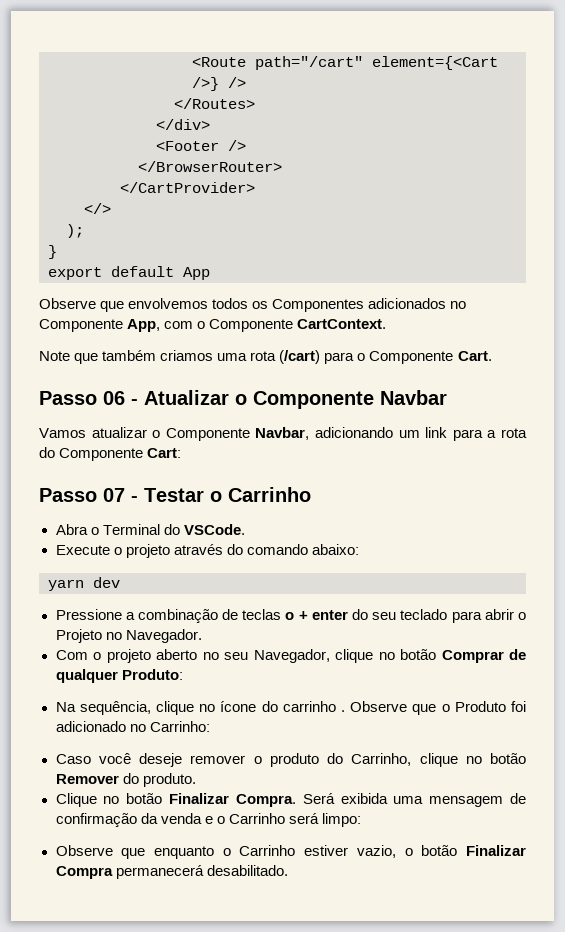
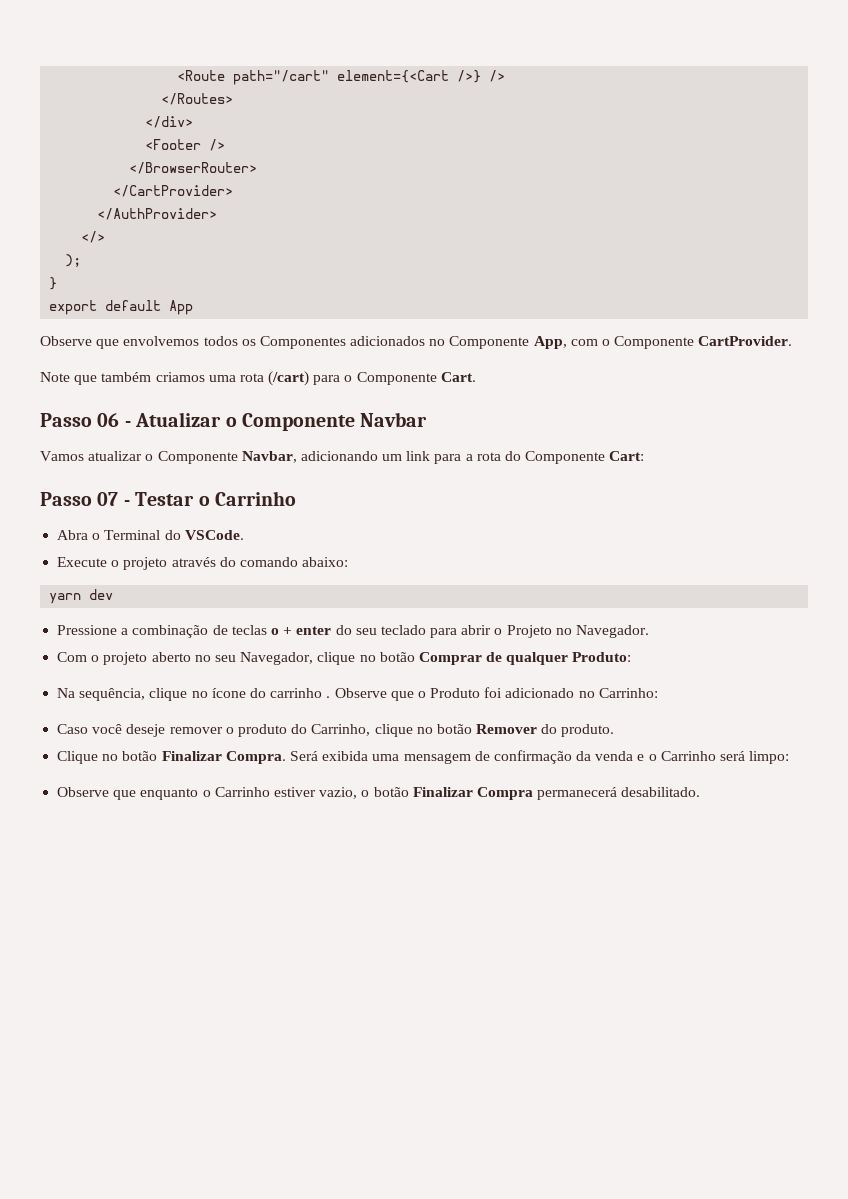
(255, 187) none -> [97,208,218,220] // </AuthProvider>
[297,319,387,329] CartContext. -> [698,336,793,346] CartProvider.

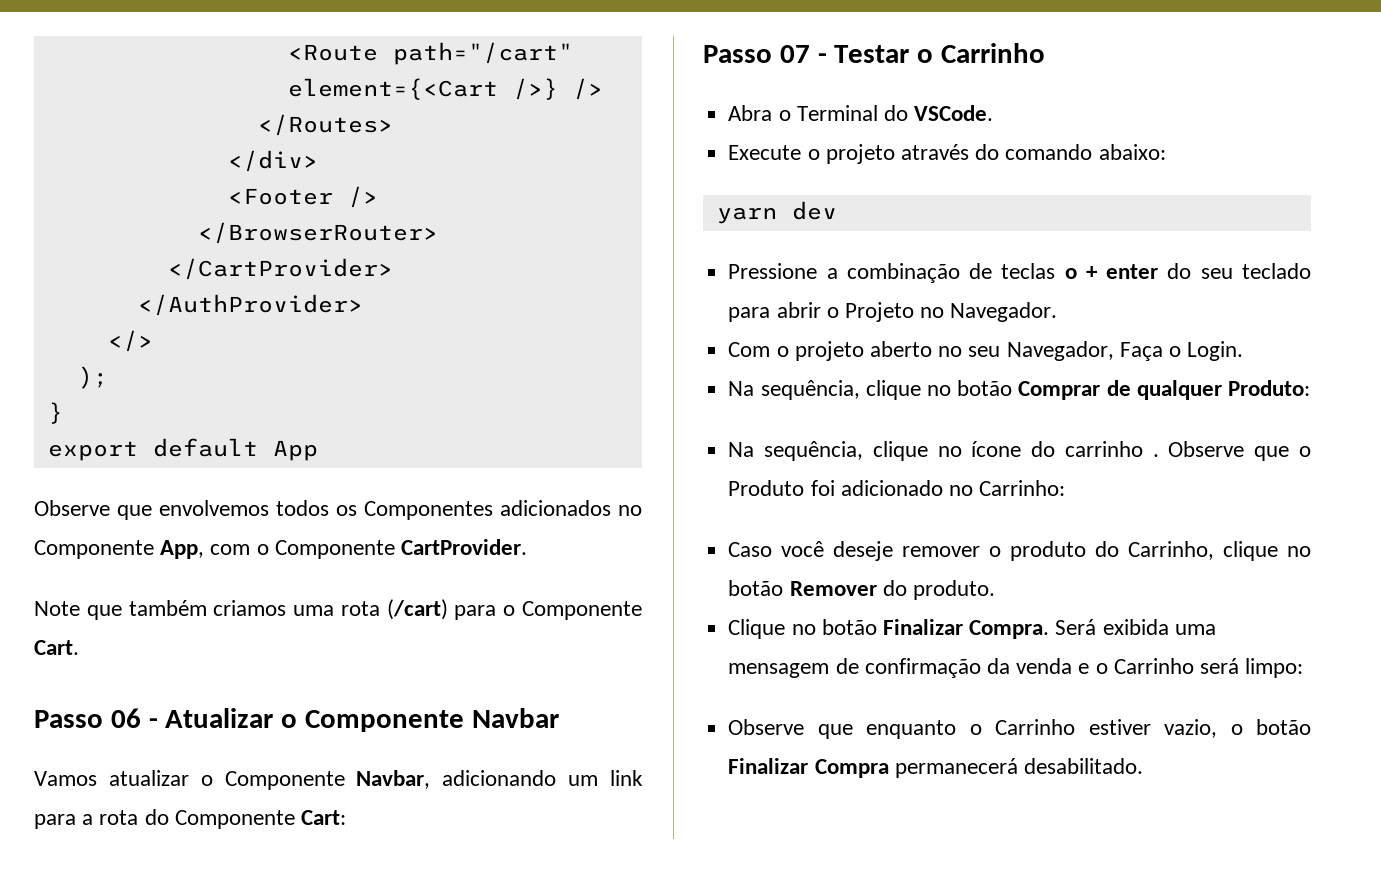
(314, 658) none -> [1119,341,1244,361] [728,380,860,400] Faça o Login. // Na sequência,

